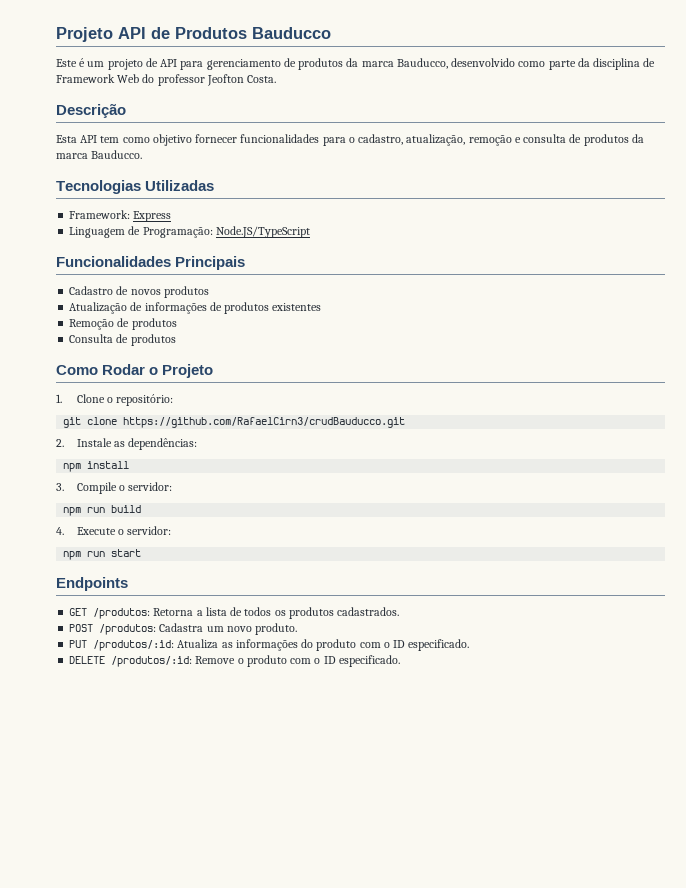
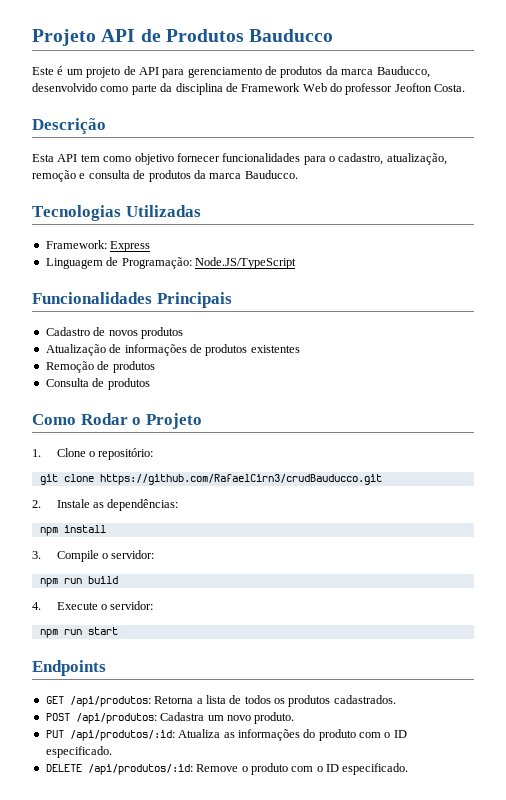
[93,608,151,619] /produtos: -> [69,696,151,707] /api/produtos:
[99,624,157,635] /produtos: -> [75,713,157,724] /api/produtos:
[93,640,175,651] /produtos/:id: -> [69,730,175,741] /api/produtos/:id:
[111,656,193,667] /produtos/:id: -> [87,764,193,775] /api/produtos/:id:

